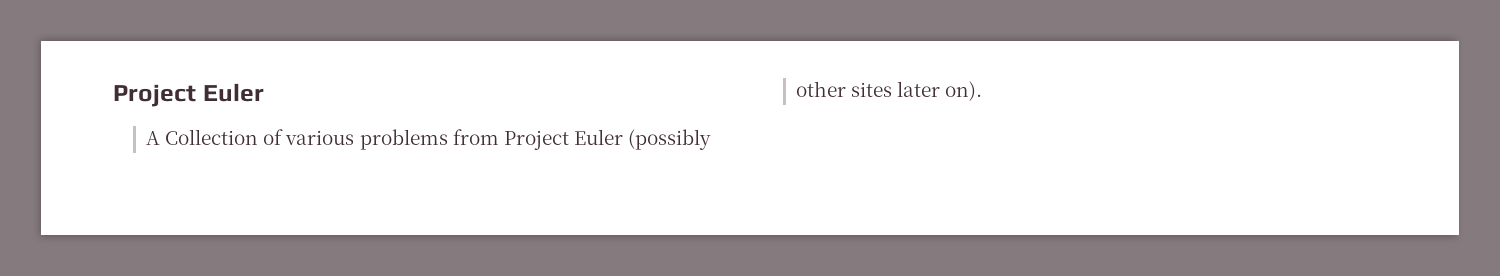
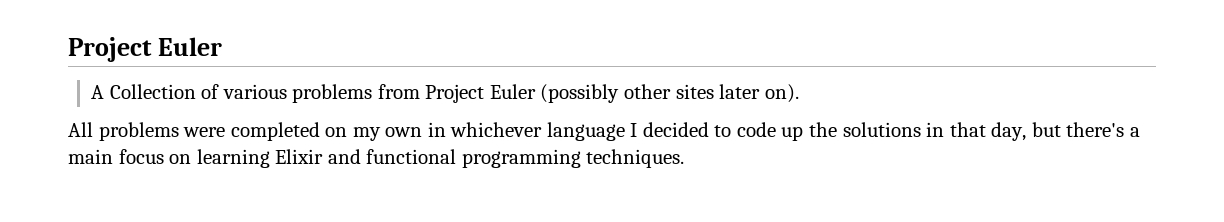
(983, 91) none -> [68,122,1140,141] [68,149,685,168] // All problems were completed on my own in whichever language I decided to code up the solutions in that day, but there's a main focus on learning Elixir and functional programming techniques.

